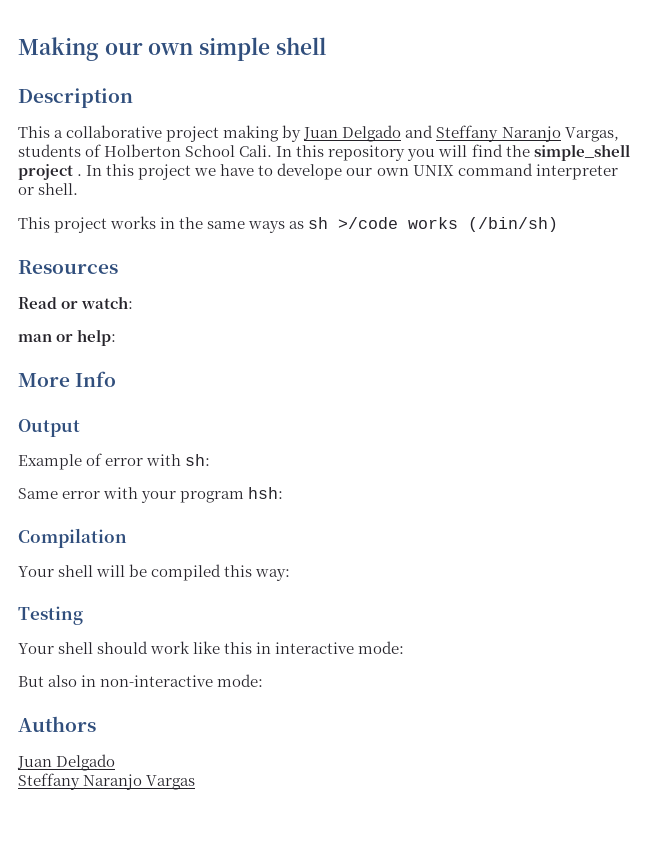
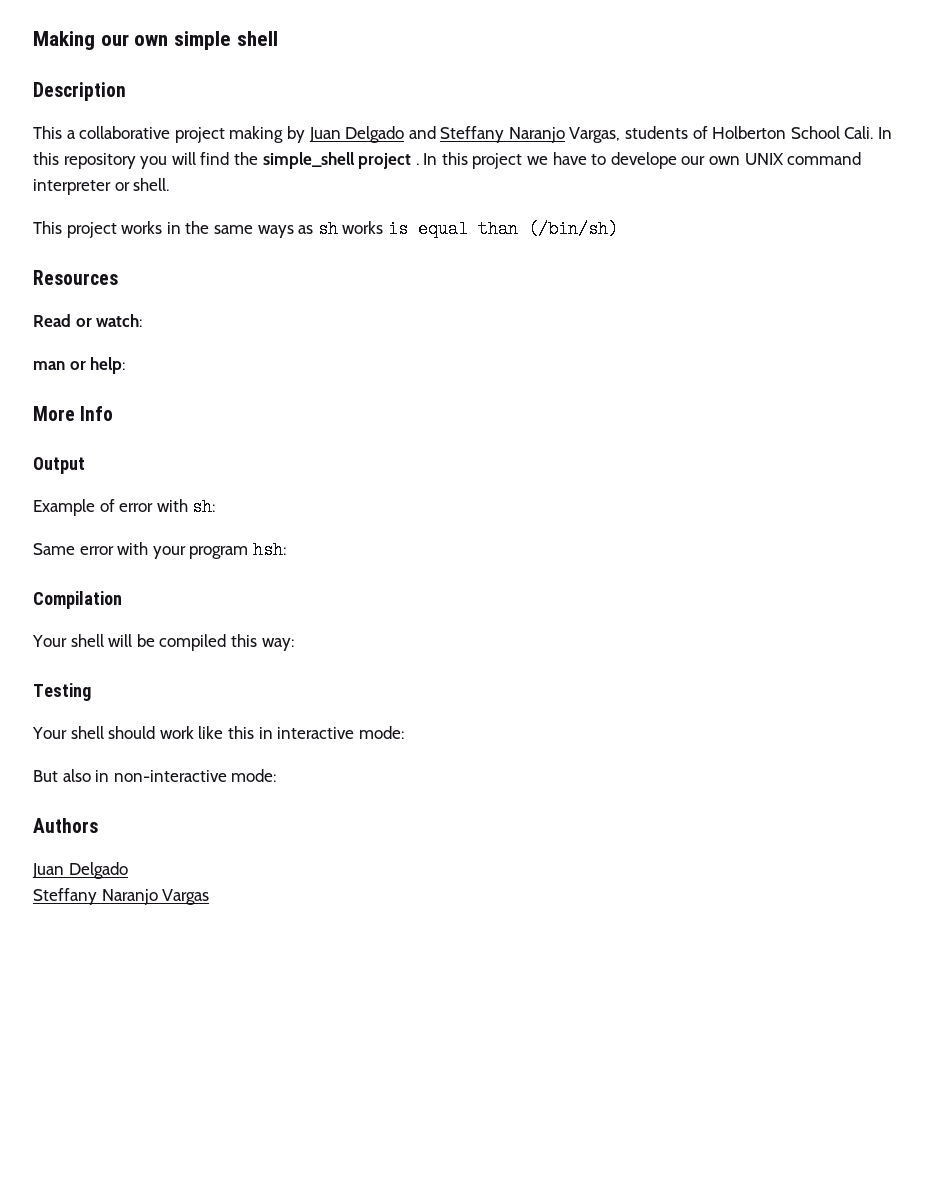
[338,217,459,229] >/code works -> [342,220,518,238] works is equal than

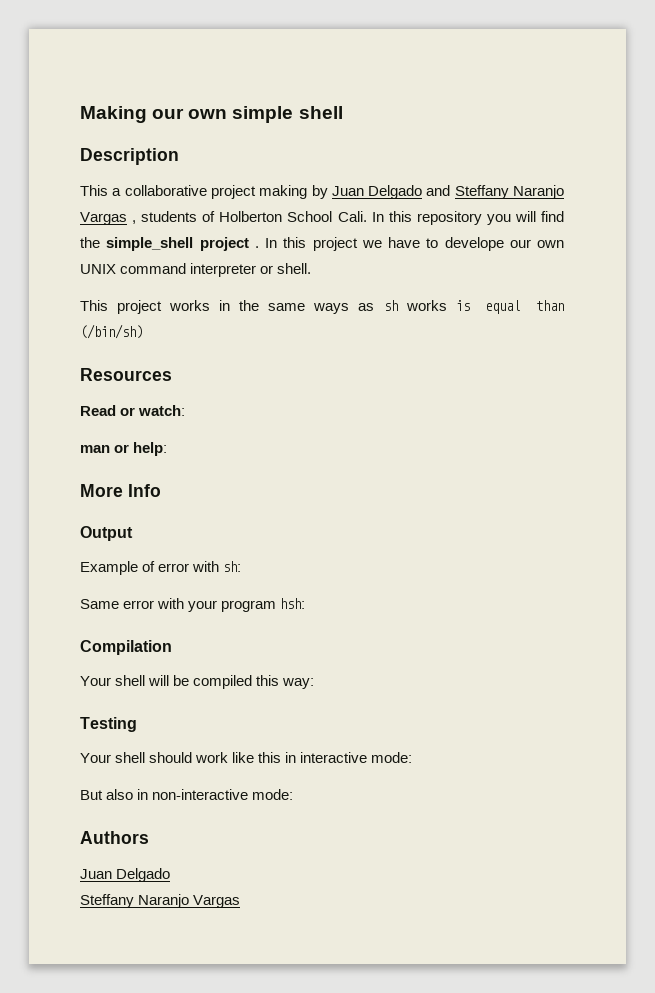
[569,127,621,143] Vargas, -> [80,212,137,225] Vargas ,

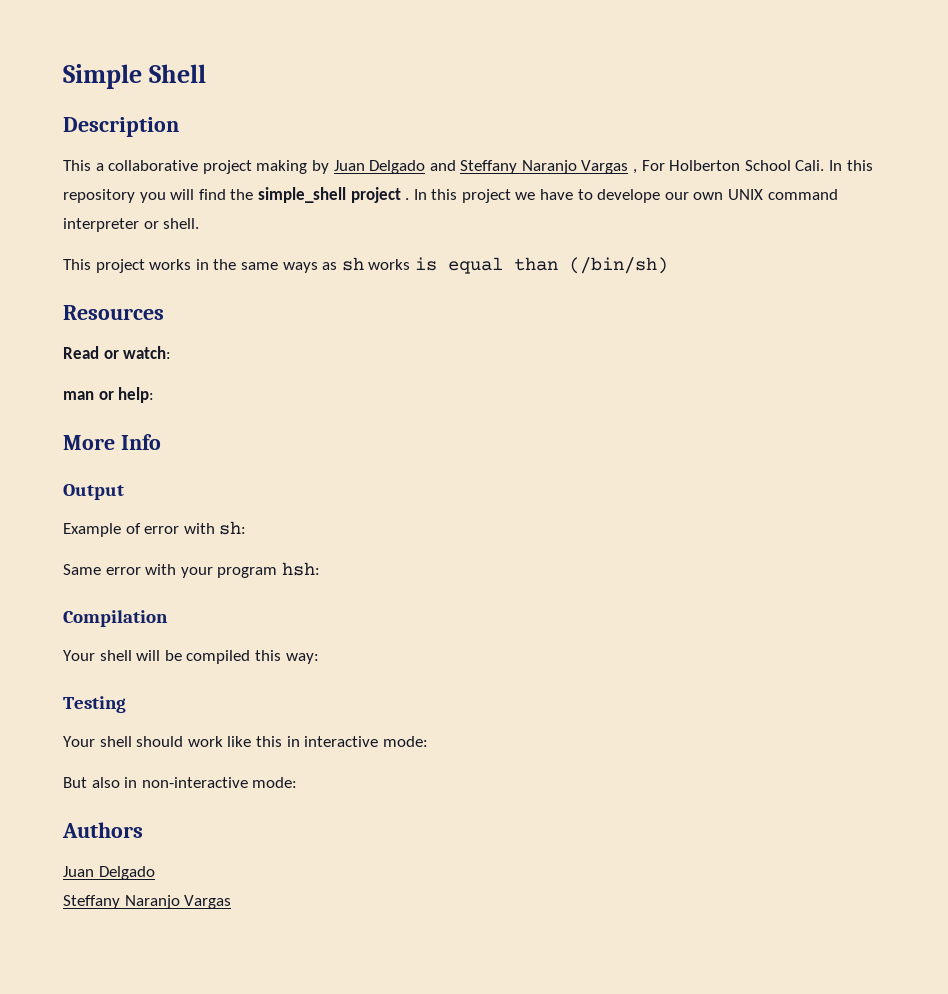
[80,106,343,123] Making our own simple shell -> [63,64,206,89] Simple Shell
[141,211,216,222] students of -> [641,160,665,171] For

